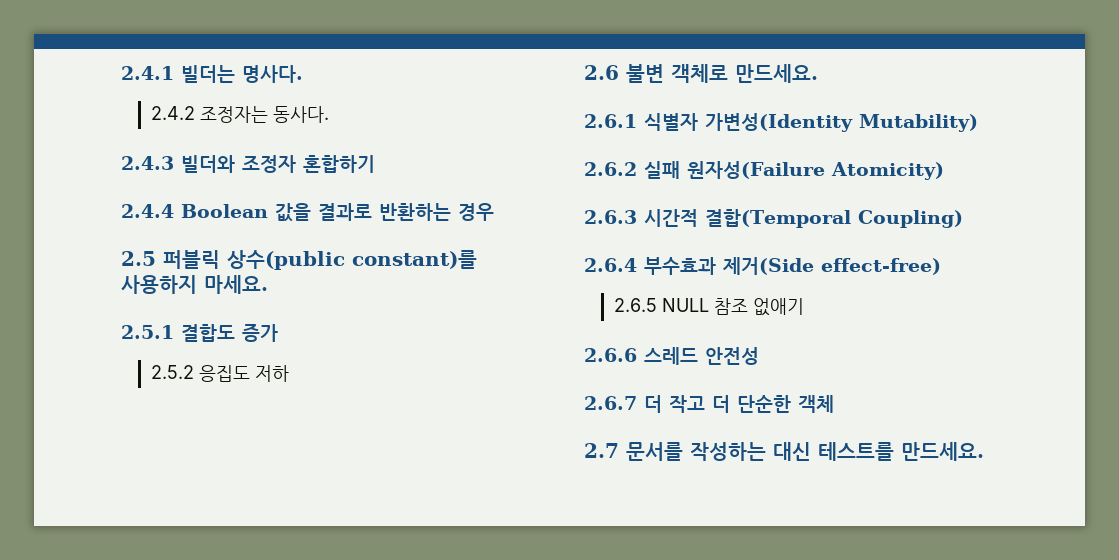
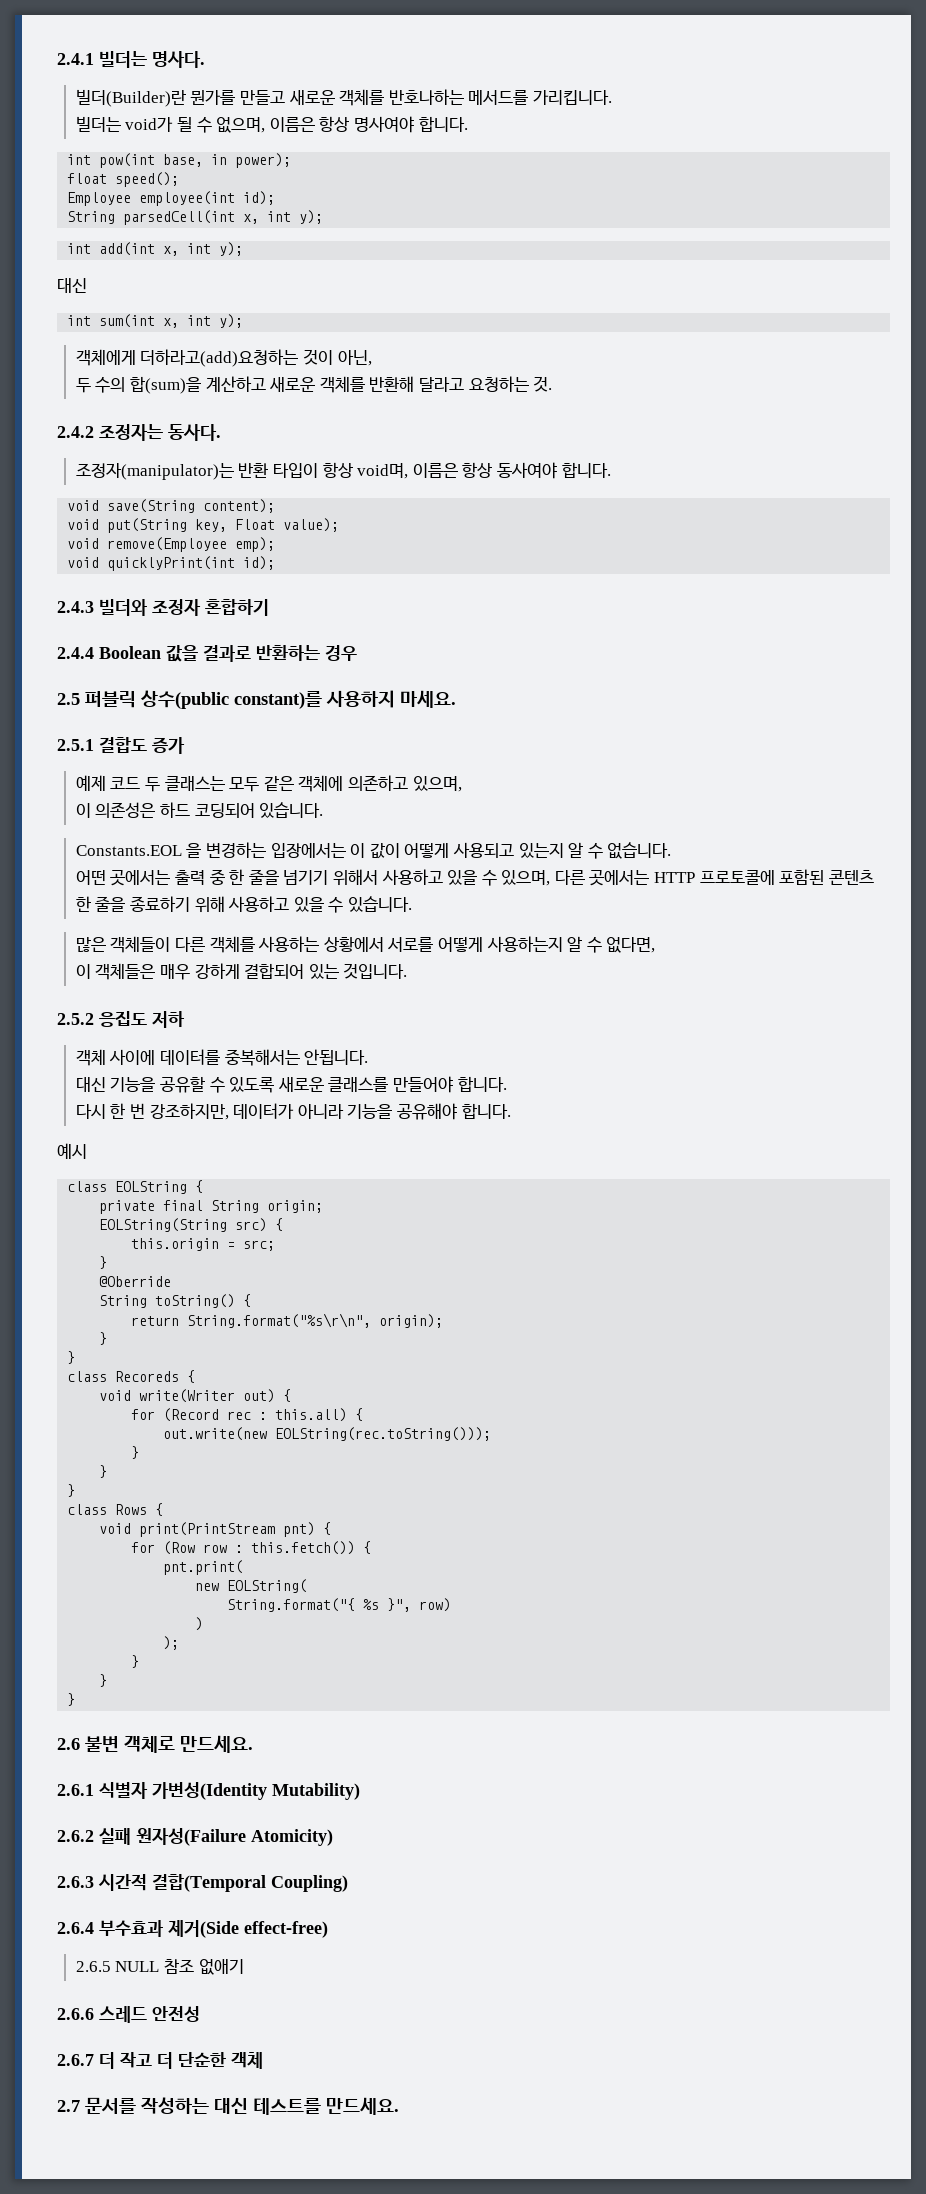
[151,106,330,123] 2.4.2 조정자는 동사다. -> [75,89,612,107] [75,116,468,133] [67,153,292,168] [67,172,180,187] [67,191,276,206] [67,210,324,225] [67,242,244,256] [57,278,87,293] [67,314,244,328] [75,349,372,367] [75,376,553,394] [57,424,221,441] [75,462,611,480] [67,499,276,513] [67,518,340,533] [67,537,276,552] [67,556,276,571] 빌더(Builder)란 뭔가를 만들고 새로운 객체를 반호나하는 메서드를 가리킵니다. // 빌더는 void가 될 수 없으며, 이름은 항상 명사여야 합니다. // int pow(int base, in power); // float speed(); // Employee employee(int id); // String parsedCell(int x, int y); // int add(int x, int y); // 대신 // int sum(int x, int y); // 객체에게 더하라고(add)요청하는 것이 아닌, // 두 수의 합(sum)을 계산하고 새로운 객체를 반환해 달라고 요청하는 것. // 2.4.2 조정자는 동사다. // 조정자(manipulator)는 반환 타입이 항상 void며, 이름은 항상 동사여야 합니다. // void save(String content); // void put(String key, Float value); // void remove(Employee emp); // void quicklyPrint(int id);
[151,365,290,382] 2.5.2 응집도 저하 -> [75,775,462,792] [75,802,324,818] [75,842,672,859] [75,869,874,886] [75,896,412,913] [75,936,656,953] [75,963,408,980] [57,1011,185,1028] [75,1049,369,1066] [75,1076,507,1093] [75,1103,511,1120] [57,1143,87,1159] [67,1180,204,1194] [99,1200,324,1214] [99,1218,284,1232] [131,1238,276,1251] [99,1256,108,1269] [99,1276,172,1287] [99,1294,252,1308] [131,1313,444,1328] [99,1332,108,1345] [67,1351,76,1364] [67,1370,196,1383] [99,1389,292,1403] [131,1408,364,1422] [163,1427,492,1441] [131,1446,140,1459] [99,1465,108,1478] [67,1484,76,1497] [67,1503,164,1516] [99,1522,332,1537] [131,1541,372,1555] [163,1560,244,1575] [195,1579,308,1593] [227,1598,452,1612] [195,1617,204,1631] [163,1636,180,1650] [131,1655,140,1668] [99,1674,108,1687] [67,1693,76,1706] 예제 코드 두 클래스는 모두 같은 객체에 의존하고 있으며, // 이 의존성은 하드 코딩되어 있습니다. // Constants.EOL 을 변경하는 입장에서는 이 값이 어떻게 사용되고 있는지 알 수 없습니다. // 어떤 곳에서는 출력 중 한 줄을 넘기기 위해서 사용하고 있을 수 있으며, 다른 곳에서는 HTTP 프로토콜에 포함된 콘텐츠 한 줄을 종료하기 위해 사용하고 있을 수 있습니다. // 많은 객체들이 다른 객체를 사용하는 상황에서 서로를 어떻게 사용하는지 알 수 없다면, // 이 객체들은 매우 강하게 결합되어 있는 것입니다. // 2.5.2 응집도 저하 // 객체 사이에 데이터를 중복해서는 안됩니다. // 대신 기능을 공유할 수 있도록 새로운 클래스를 만들어야 합니다. // 다시 한 번 강조하지만, 데이터가 아니라 기능을 공유해야 합니다. // 예시 // class EOLString { // private final String origin; // EOLString(String src) { // this.origin = src; // } // @Oberride // String toString() { // return String.format("%s\r\n", origin); // } // } // class Recoreds { // void write(Writer out) { // for (Record rec : this.all) { // out.write(new EOLString(rec.toString())); // } // } // } // class Rows { // void print(PrintStream pnt) { // for (Row row : this.fetch()) { // pnt.print( // new EOLString( // String.format("{ %s }", row) // ) // ); // } // } // }

